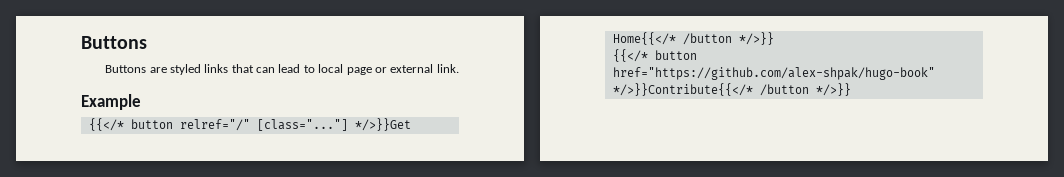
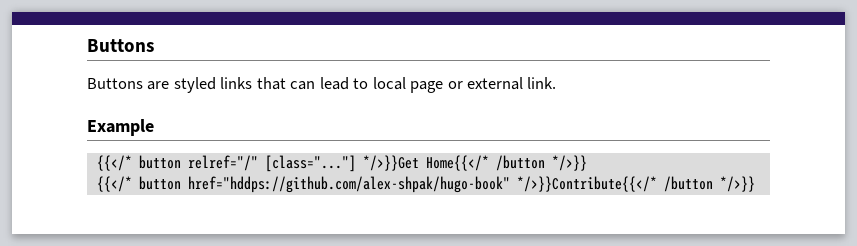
[612,67,935,80] href="https://github.com/alex-shpak/hugo-book" -> [187,176,510,193] href="hddps://github.com/alex-shpak/hugo-book"

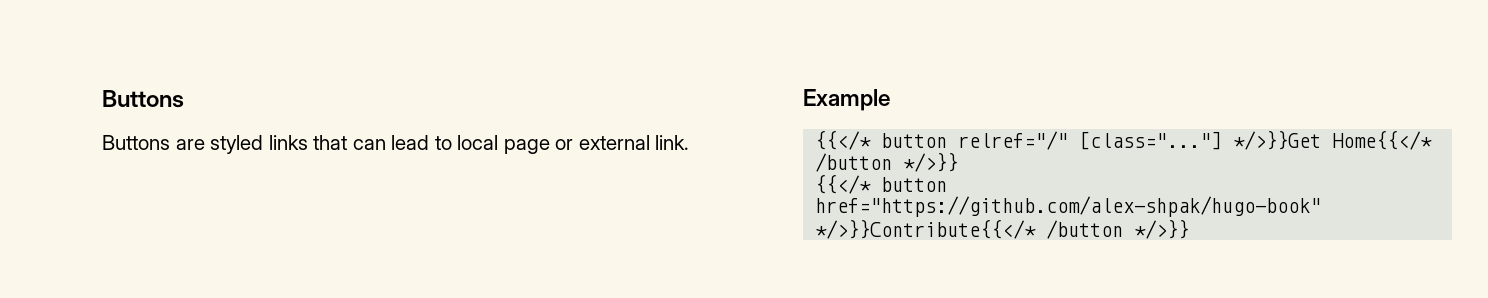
[187,176,510,193] href="hddps://github.com/alex-shpak/hugo-book" -> [815,196,1322,217] href="https://github.com/alex-shpak/hugo-book"

